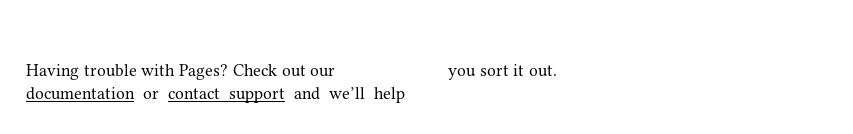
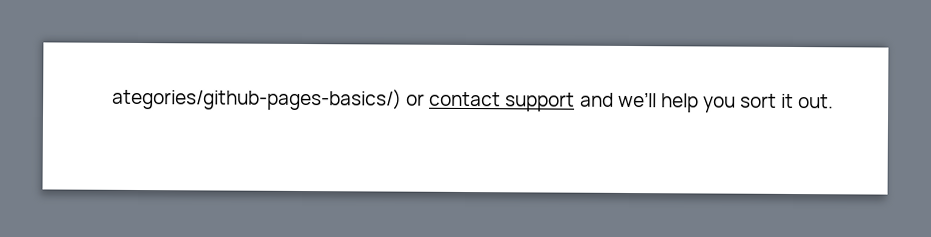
[26,64,336,80] [26,87,135,100] Having trouble with Pages? Check out our documentation -> [112,87,402,111] ategories/github-pages-basics/)

